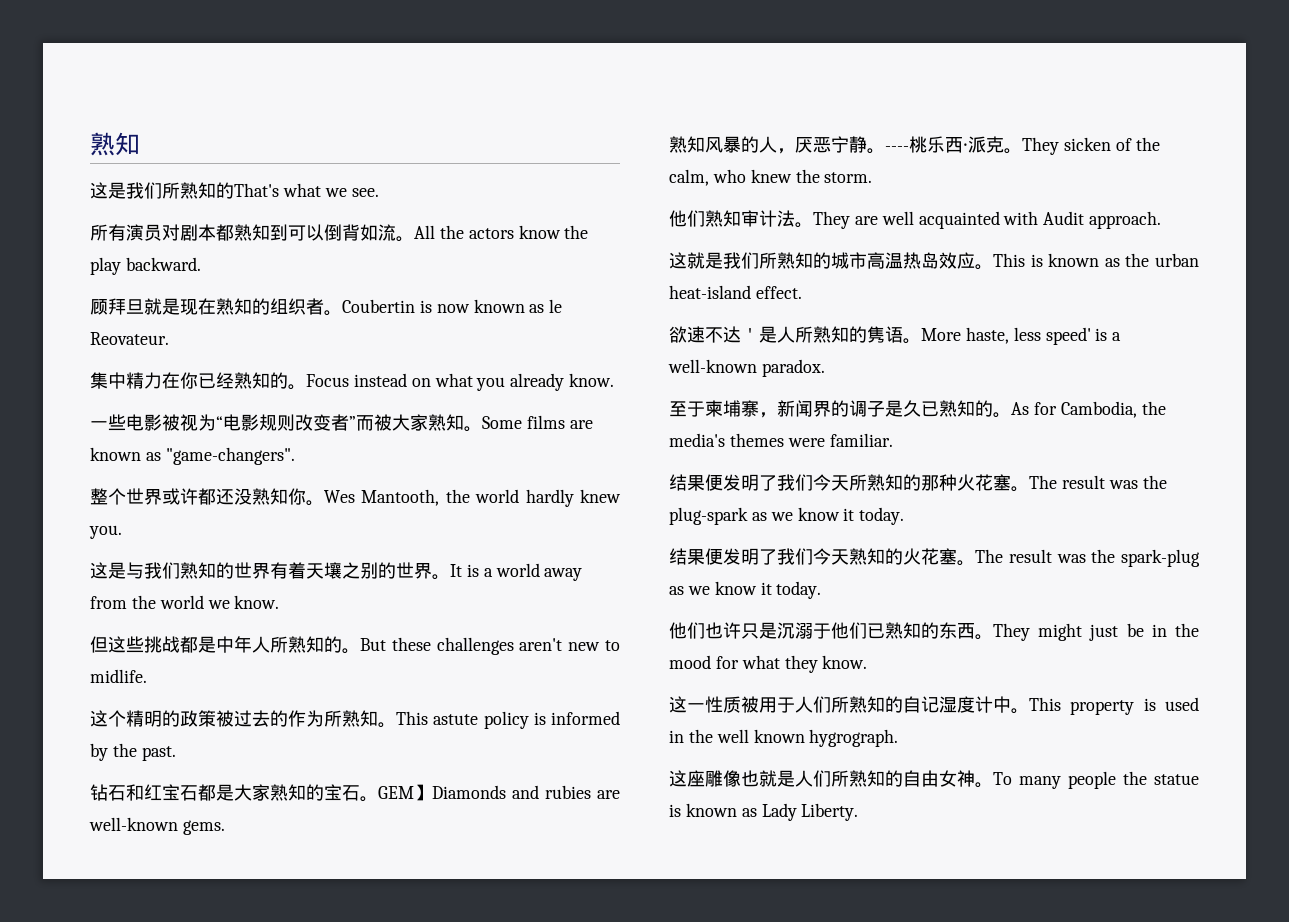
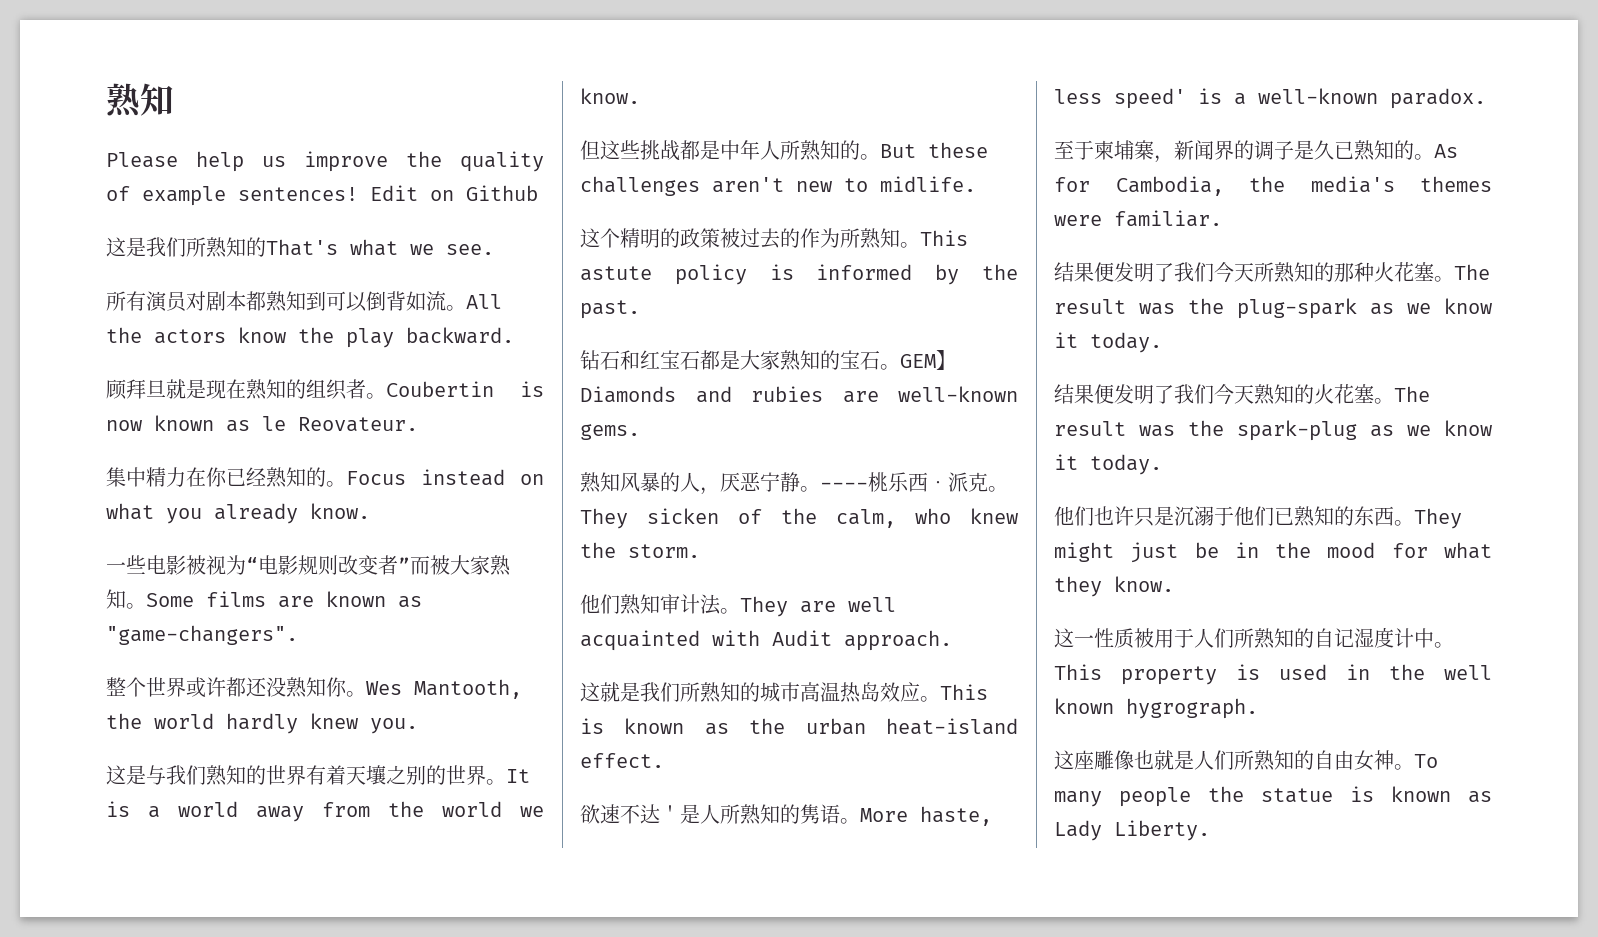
[90,132,140,156] 熟知 -> [106,83,174,118] [106,151,544,172] [106,185,538,206] 熟知 // Please help us improve the quality of example sentences! Edit on Github

